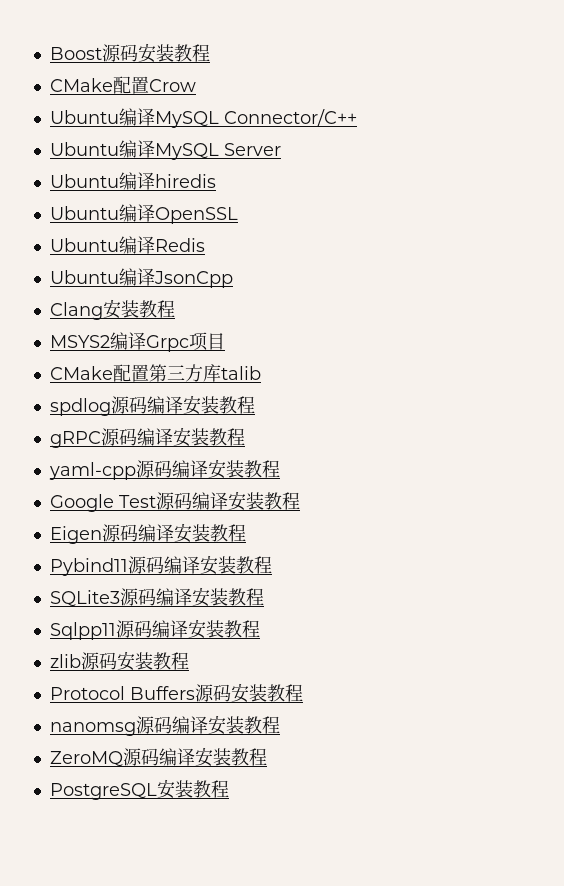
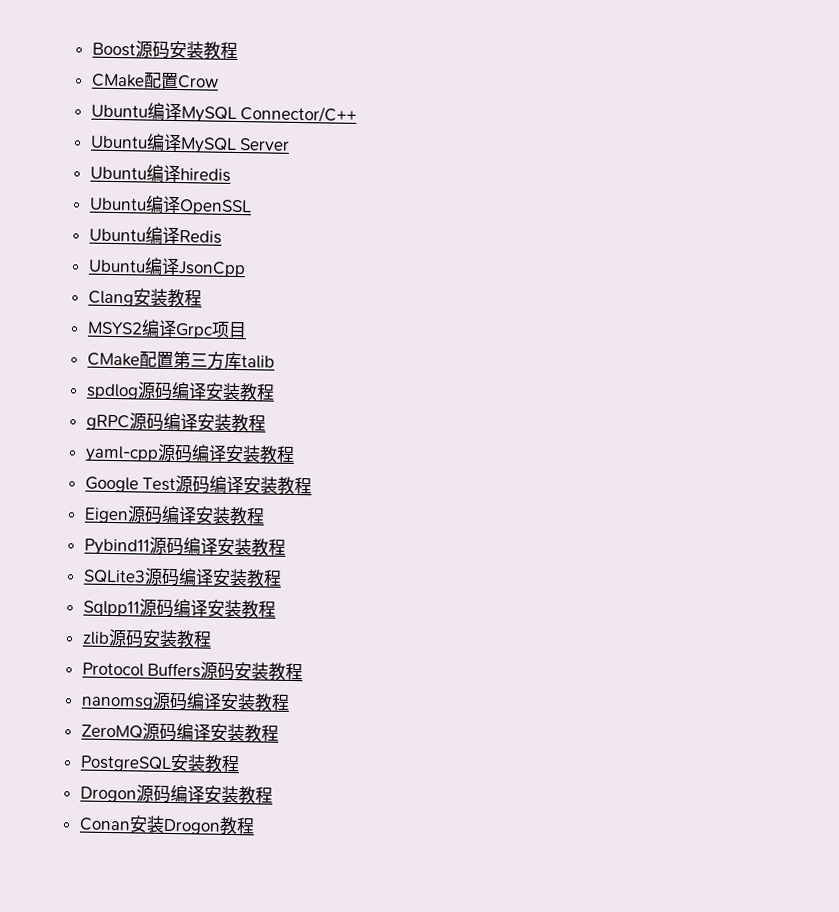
(229, 789) none -> [79,784,273,805] [78,815,255,836] // Drogon源码编译安装教程 // Conan安装Drogon教程

